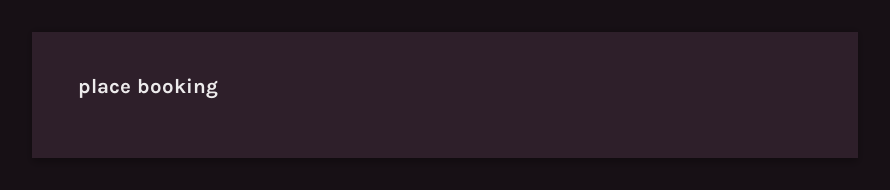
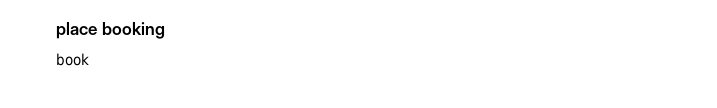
(218, 88) none -> [56,53,89,66] // book

